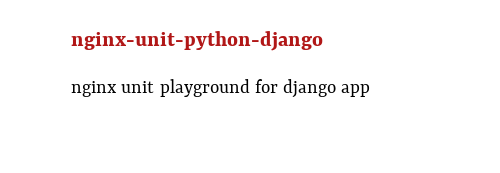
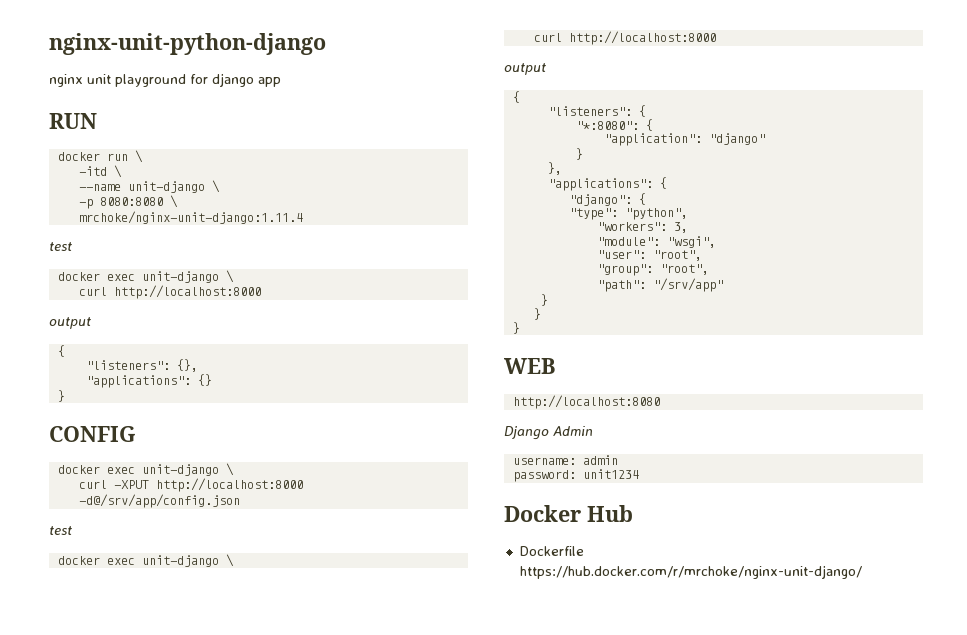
(371, 90) none -> [49,113,97,129] [57,150,143,163] [78,165,122,178] [78,180,220,193] [78,195,178,209] [78,211,303,224] [49,242,72,251] [57,270,234,283] [78,285,261,299] [49,317,91,329] [57,345,65,357] [85,359,198,372] [85,374,212,388] [57,390,65,402] [49,426,136,442] [57,463,234,476] [78,478,303,492] [78,494,240,508] [49,526,72,535] [57,554,234,567] [533,31,716,45] [504,63,546,75] [512,91,520,103] [547,105,646,117] [575,119,653,131] [603,133,765,146] [575,148,583,160] [547,162,562,175] [547,177,667,191] [568,193,646,206] [568,208,688,220] [596,222,688,233] [596,236,716,248] [596,250,702,261] [596,264,709,276] [596,278,723,292] [540,294,548,306] [533,308,541,320] [512,322,520,334] [504,358,555,374] [512,395,660,409] [504,426,593,440] [512,455,618,465] [512,469,639,482] [504,505,633,522] [519,546,584,556] [519,565,862,579] // RUN // docker run \ // -itd \ // --name unit-django \ // -p 8080:8080 \ // mrchoke/nginx-unit-django:1.11.4 // test // docker exec unit-django \ // curl http://localhost:8000 // output // { // "listeners": {}, // "applications": {} // } // CONFIG // docker exec unit-django \ // curl -XPUT http://localhost:8000 -d@/srv/app/config.json // test // docker exec unit-django \ // curl http://localhost:8000 // output // { // "listeners": { // "*:8080": { // "application": "django" // } // }, // "applications": { // "django": { // "type": "python", // "workers": 3, // "module": "wsgi", // "user": "root", // "group": "root", // "path": "/srv/app" // } // } // } // WEB // http://localhost:8080 // Django Admin // username: admin // password: unit1234 // Docker Hub // Dockerfile https://hub.docker.com/r/mrchoke/nginx-unit-django/

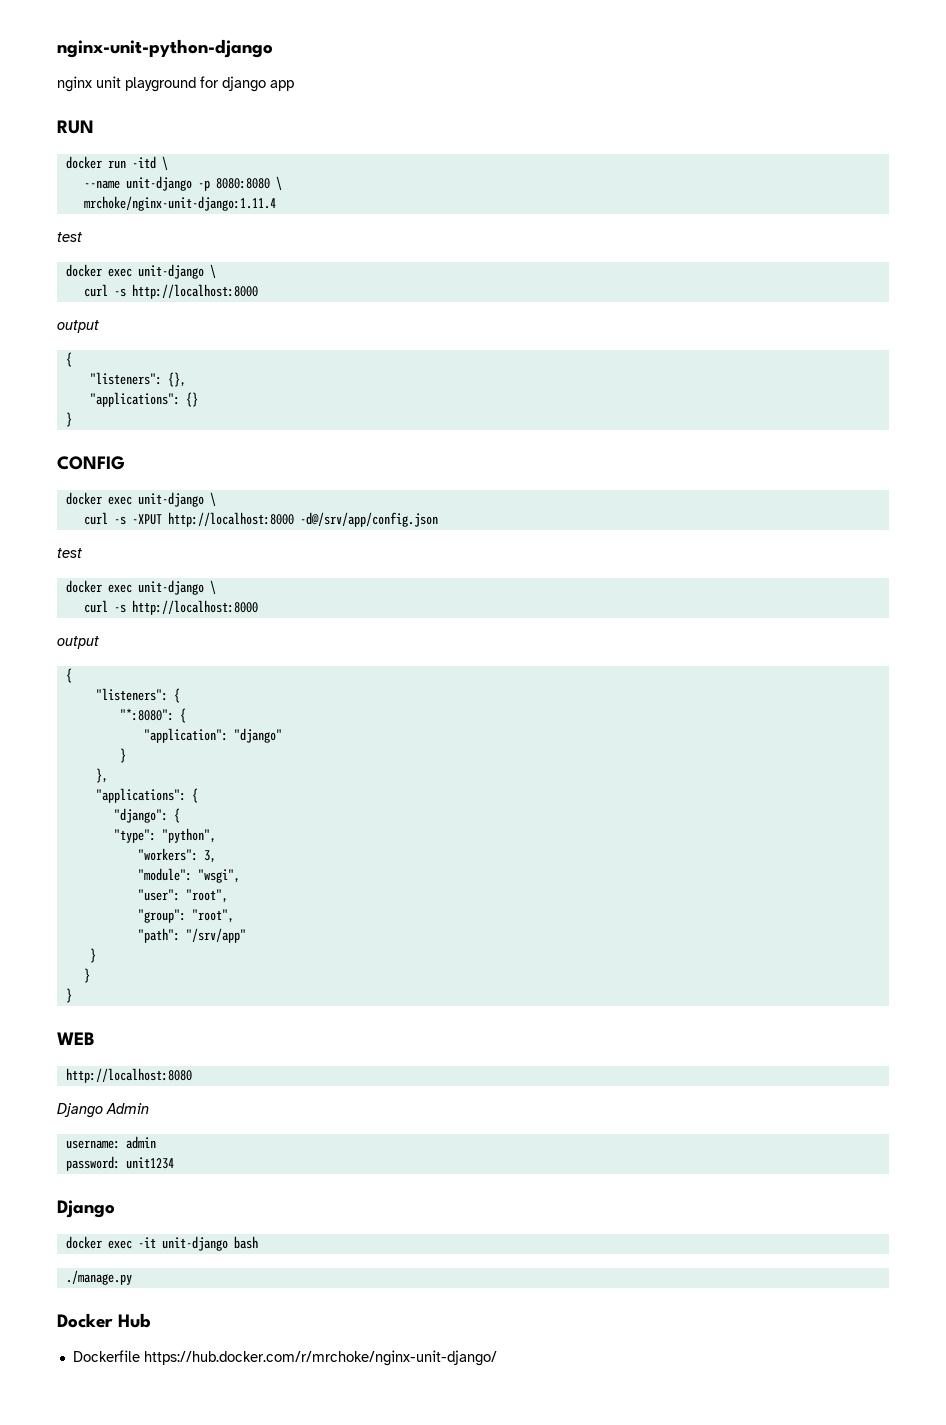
[134,150,143,163] \ // -> (126, 164) none
[211,180,220,193] \ // -> (192, 183) none
(107, 291) none -> [113,288,126,297] -s
(107, 484) none -> [113,516,126,525] -s
(562, 37) none -> [113,604,126,613] -s
(639, 474) none -> [57,1200,115,1218] [65,1236,258,1251] [65,1270,132,1285] // Django // docker exec -it unit-django bash // ./manage.py

